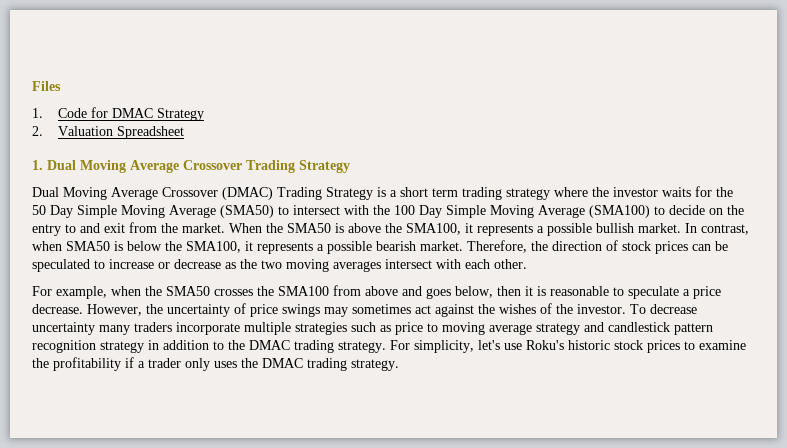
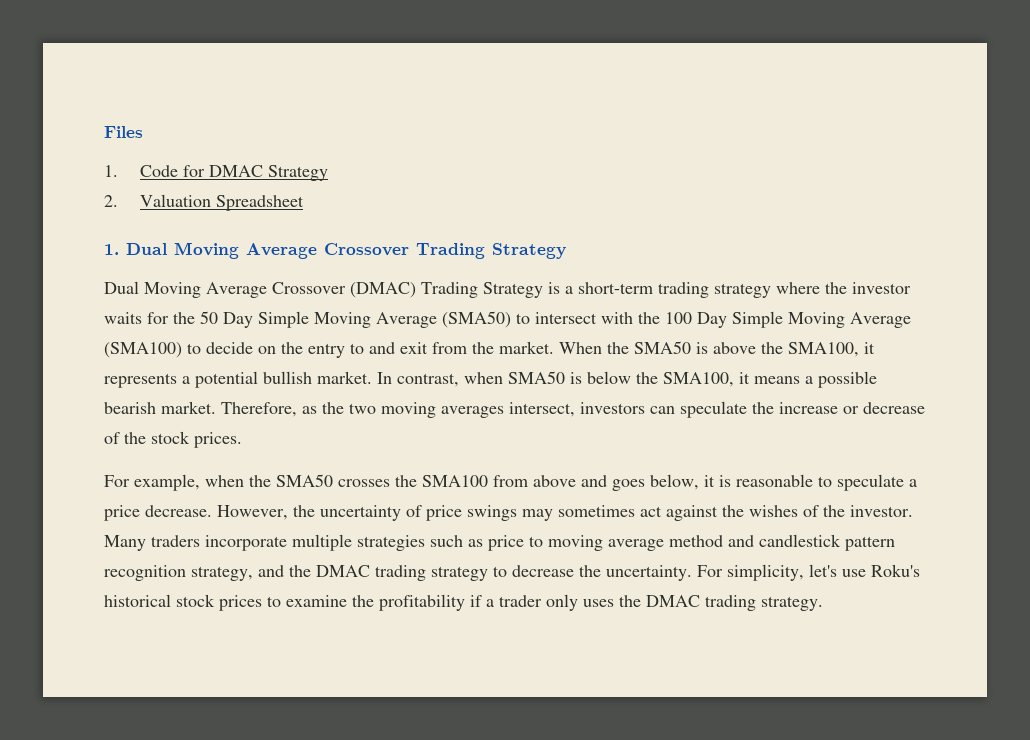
[400,187,458,197] short term -> [578,282,653,294] short-term
[547,223,592,236] possible -> [195,371,258,388] potential
[257,242,313,254] represents -> [754,376,800,384] means
[531,240,728,254] [32,259,221,272] the direction of stock prices can be speculated to increase or decrease -> (297, 409) none
[385,259,527,269] intersect with each other. -> [509,401,925,418] [104,431,242,448] intersect, investors can speculate the increase or decrease of the stock prices.
[497,286,521,296] then -> (699, 482) none
[630,304,697,314] [32,322,130,335] To decrease uncertainty many -> [104,535,146,551] Many
[536,323,580,335] strategy -> [669,535,723,547] method
[100,340,386,353] strategy in addition to the DMAC trading strategy. -> [191,565,692,581] strategy, and the DMAC trading strategy to decrease the uncertainty.
[568,340,610,350] historic -> [104,594,171,607] historical

